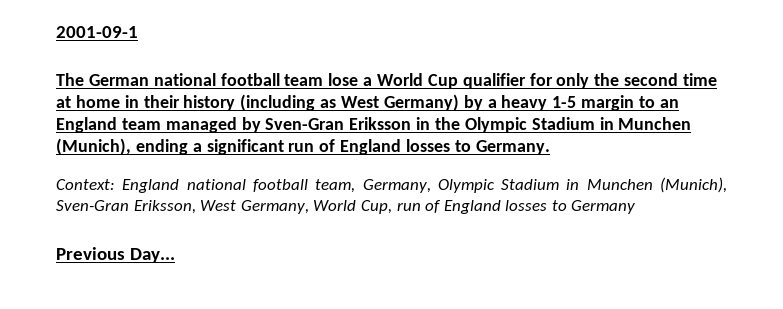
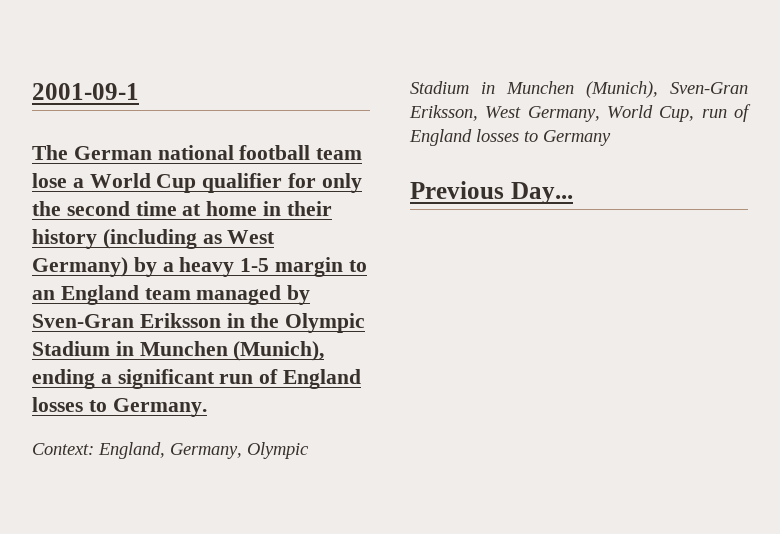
[122,179,356,193] England national football team, -> [98,442,165,459] England,

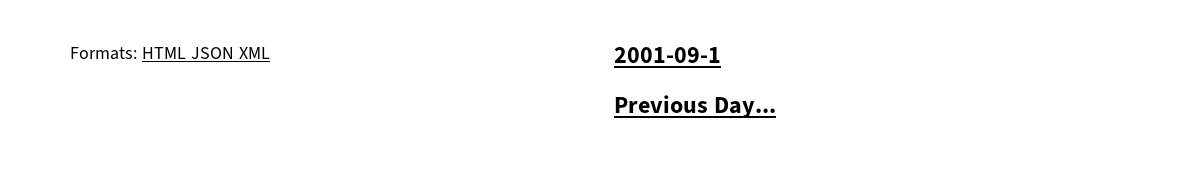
[32,83,139,100] [32,145,363,160] [32,173,362,193] [32,201,332,216] [32,229,276,249] [32,257,367,277] [32,285,311,305] [32,313,366,333] [32,341,325,361] [32,369,362,389] [32,397,207,417] [32,442,309,459] [410,81,748,98] [409,104,751,122] [409,129,611,146] 2001-09-1 // The German national football team lose a World Cup qualifier for only the second time at home in their history (including as West Germany) by a heavy 1-5 margin to an England team managed by Sven-Gran Eriksson in the Olympic Stadium in Munchen (Munich), ending a significant run of England losses to Germany. // Context: England, Germany, Olympic Stadium in Munchen (Munich), Sven-Gran Eriksson, West Germany, World Cup, run of England losses to Germany -> [70,47,270,60] [614,47,721,63] Formats: HTML JSON XML // 2001-09-1

